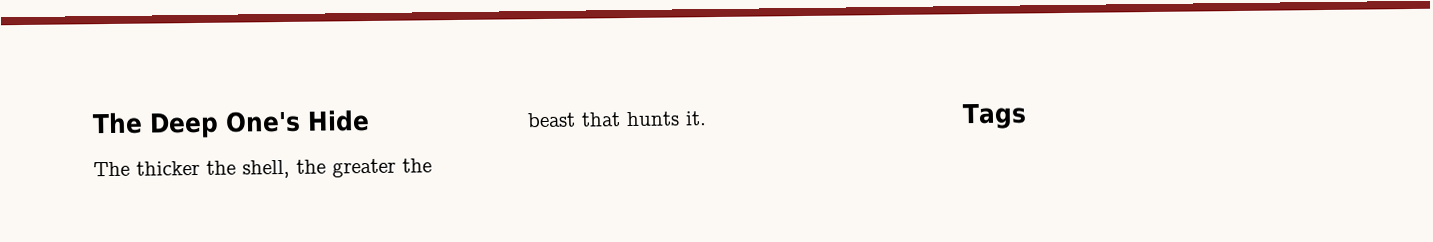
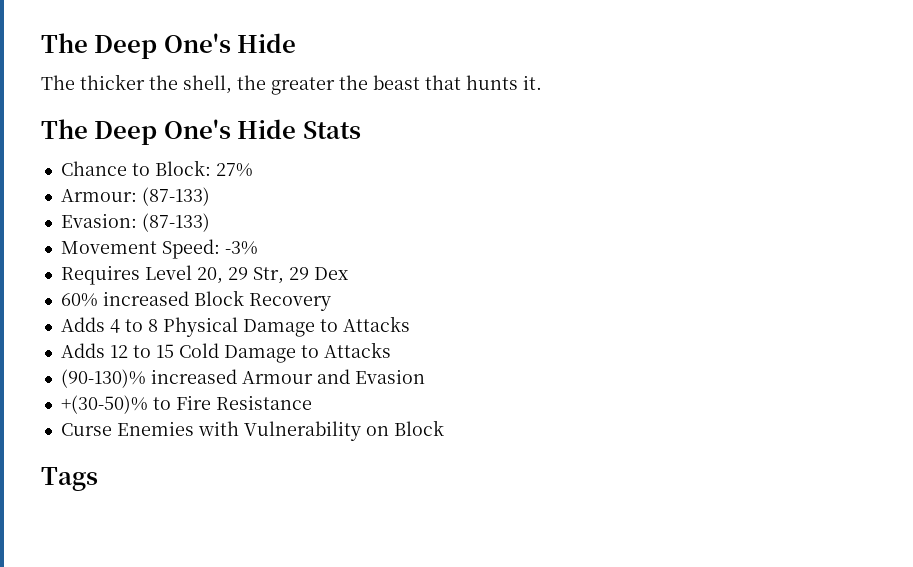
(707, 118) none -> [41,119,361,145] [60,160,253,177] [60,187,210,206] [60,213,210,232] [60,239,258,259] [60,265,348,285] [60,290,331,311] [60,316,410,337] [60,342,391,363] [60,369,425,388] [60,395,312,414] [60,420,444,441] // The Deep One's Hide Stats // Chance to Block: 27% // Armour: (87-133) // Evasion: (87-133) // Movement Speed: -3% // Requires Level 20, 29 Str, 29 Dex // 60% increased Block Recovery // Adds 4 to 8 Physical Damage to Attacks // Adds 12 to 15 Cold Damage to Attacks // (90-130)% increased Armour and Evasion // +(30-50)% to Fire Resistance // Curse Enemies with Vulnerability on Block

